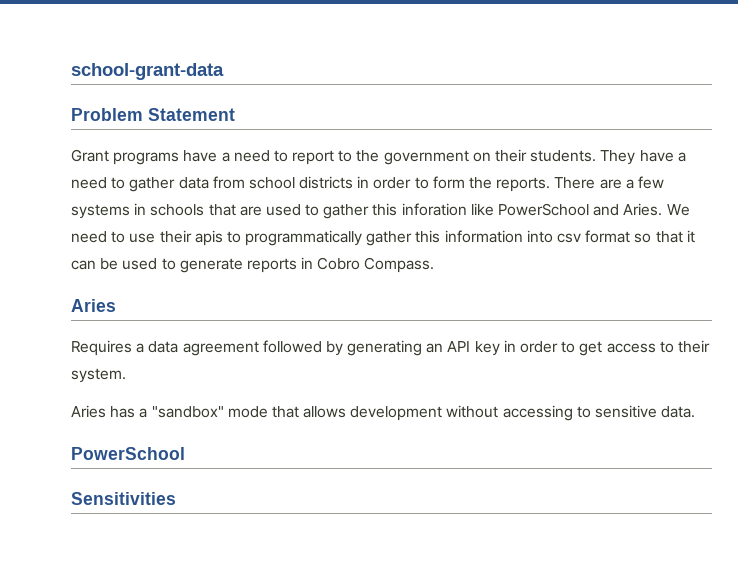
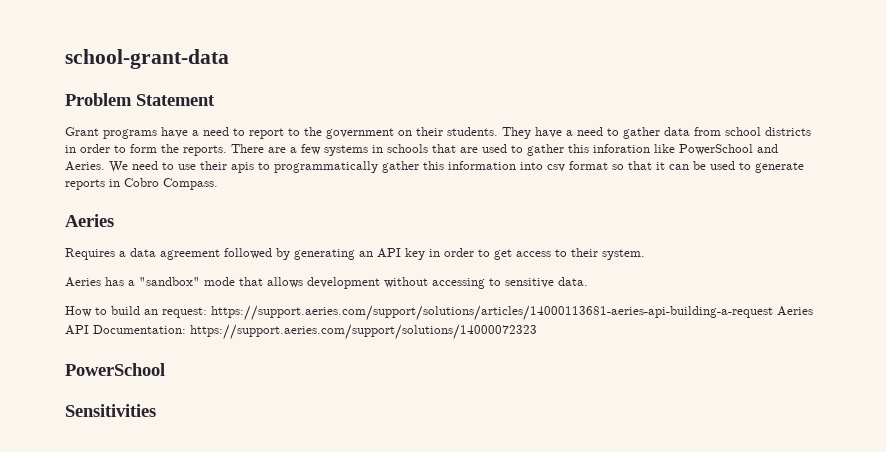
[623,203,663,216] Aries. -> [65,161,105,171] Aeries.
[71,299,116,312] Aries -> [65,214,114,227] Aeries
[71,405,106,418] Aries -> [65,277,101,287] Aeries
(696, 412) none -> [65,305,813,321] [65,324,537,340] // How to build an request: https://support.aeries.com/support/solutions/articles/14000113681-aeries-api-building-a-request Aeries API Documentation: https://support.aeries.com/support/solutions/14000072323

